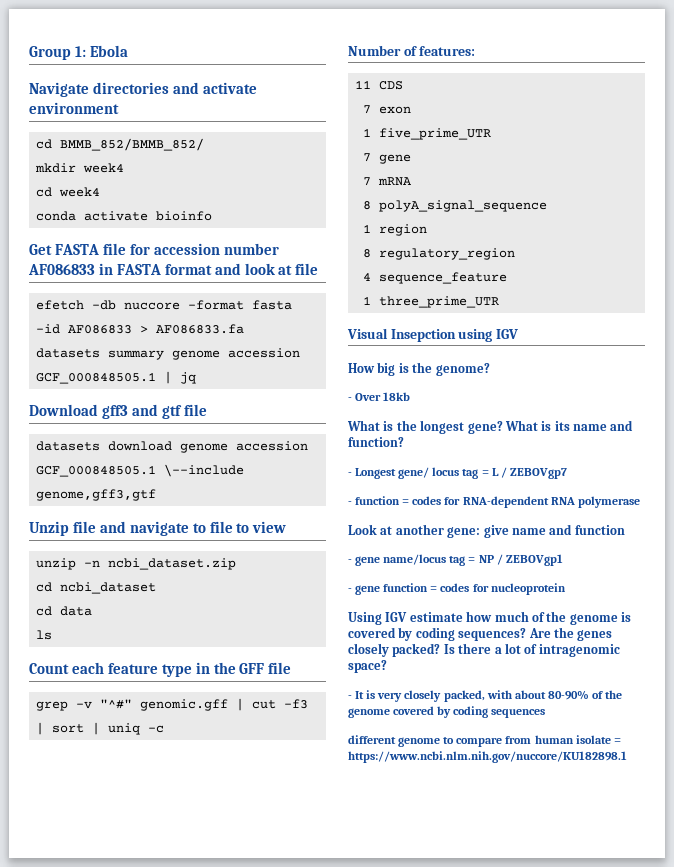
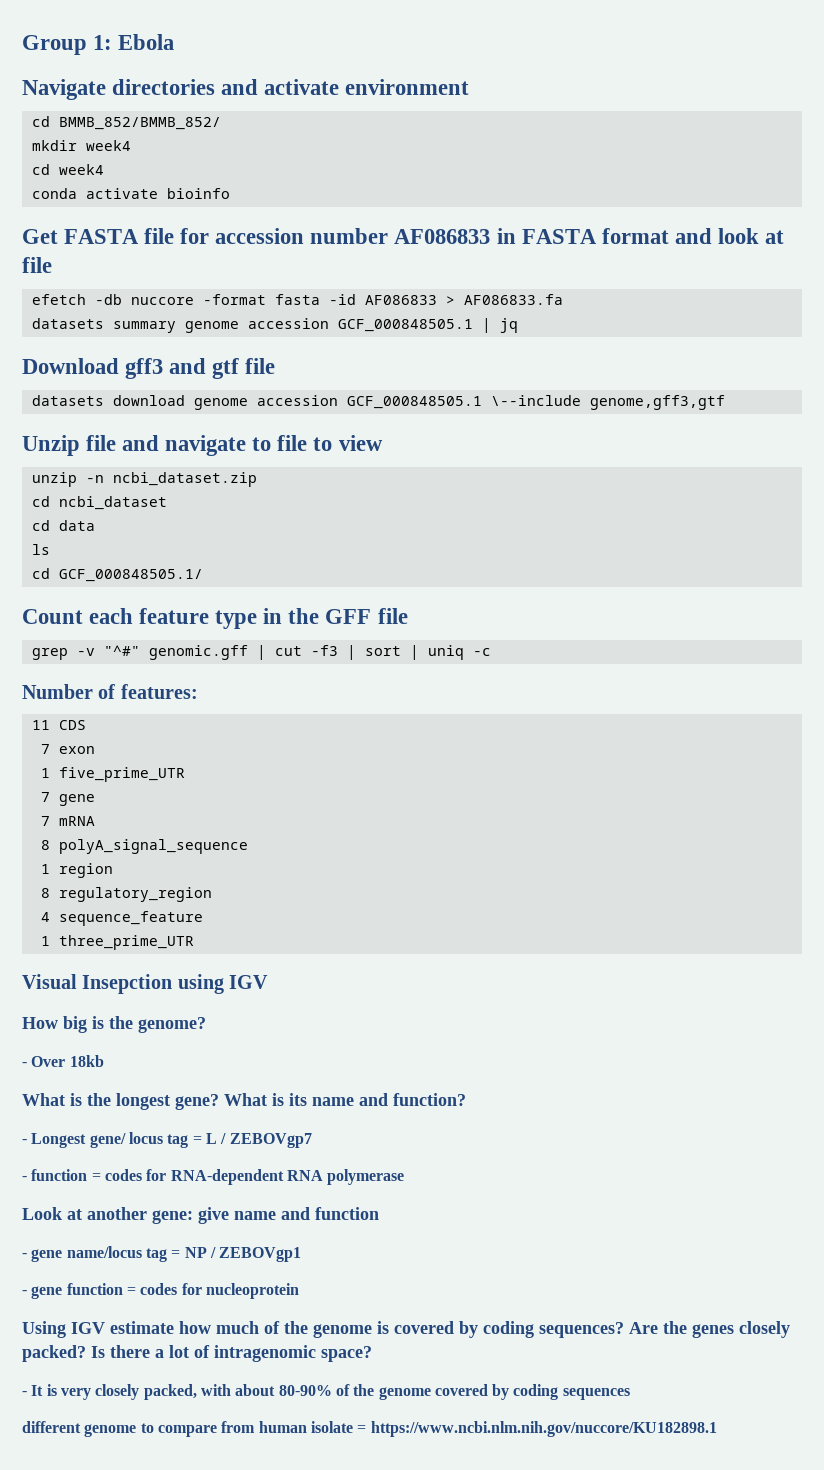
(52, 635) none -> [31,568,203,582] // cd GCF_000848505.1/

